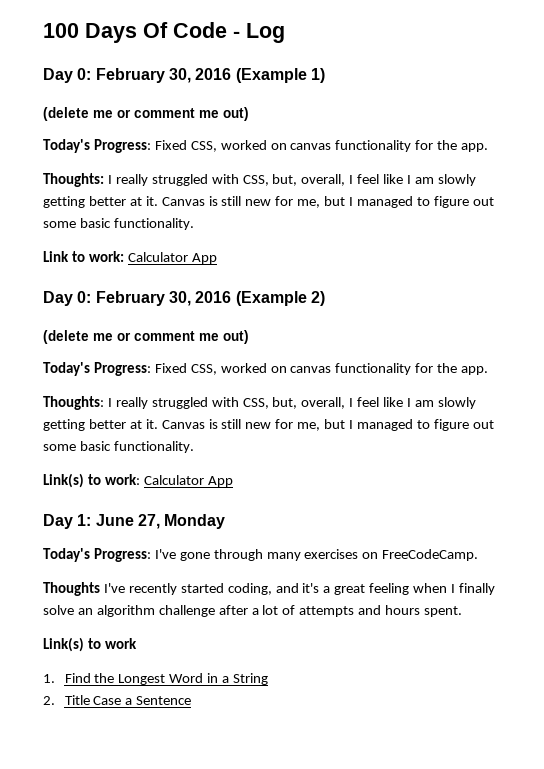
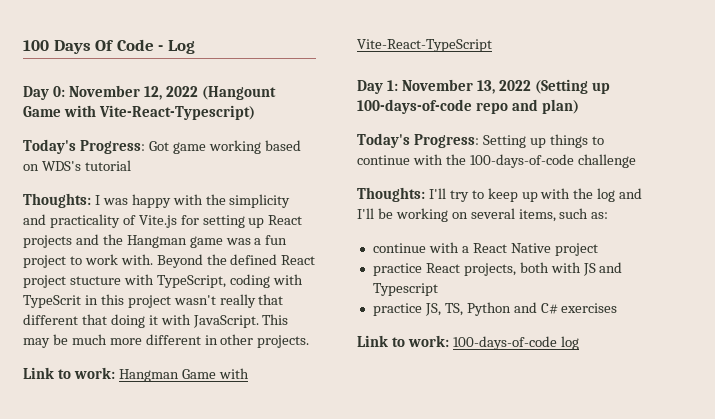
[95,68,325,83] [43,107,249,121] [43,139,489,153] [43,173,476,187] [43,196,494,208] [43,218,194,230] [43,251,217,264] [43,291,325,306] [43,330,249,344] [43,362,489,376] [43,396,476,410] [43,419,494,431] [43,441,194,453] [43,473,233,488] [43,514,226,529] [43,548,479,562] [43,582,495,596] [43,605,463,617] [43,637,137,652] [43,673,268,685] [43,695,192,705] February 30, 2016 (Example 1) // (delete me or comment me out) // Today's Progress: Fixed CSS, worked on canvas functionality for the app. // Thoughts: I really struggled with CSS, but, overall, I feel like I am slowly getting better at it. Canvas is still new for me, but I managed to figure out some basic functionality. // Link to work: Calculator App // Day 0: February 30, 2016 (Example 2) // (delete me or comment me out) // Today's Progress: Fixed CSS, worked on canvas functionality for the app. // Thoughts: I really struggled with CSS, but, overall, I feel like I am slowly getting better at it. Canvas is still new for me, but I managed to figure out some basic functionality. // Link(s) to work: Calculator App // Day 1: June 27, Monday // Today's Progress: I've gone through many exercises on FreeCodeCamp. // Thoughts I've recently started coding, and it's a great feeling when I finally solve an algorithm challenge after a lot of attempts and hours spent. // Link(s) to work // 1. Find the Longest Word in a String // 2. Title Case a Sentence -> [69,85,277,100] [23,105,256,120] [23,139,301,154] [23,160,131,171] [23,193,291,208] [23,214,303,228] [23,234,288,248] [23,254,316,268] [23,274,303,288] [23,294,284,308] [23,314,289,328] [23,334,310,348] [23,367,249,382] [357,39,492,52] [357,79,611,94] [357,99,580,114] [357,133,604,148] [357,154,636,168] [357,187,643,202] [357,208,609,222] [372,242,598,256] [372,262,623,276] [372,283,438,296] [372,302,618,316] [357,335,579,350] November 12, 2022 (Hangount Game with Vite-React-Typescript) // Today's Progress: Got game working based on WDS's tutorial // Thoughts: I was happy with the simplicity and practicality of Vite.js for setting up React projects and the Hangman game was a fun project to work with. Beyond the defined React project stucture with TypeScript, coding with TypeScrit in this project wasn't really that different that doing it with JavaScript. This may be much more different in other projects. // Link to work: Hangman Game with Vite-React-TypeScript // Day 1: November 13, 2022 (Setting up 100-days-of-code repo and plan) // Today's Progress: Setting up things to continue with the 100-days-of-code challenge // Thoughts: I'll try to keep up with the log and I'll be working on several items, such as: // continue with a React Native project // practice React projects, both with JS and Typescript // practice JS, TS, Python and C# exercises // Link to work: 100-days-of-code log

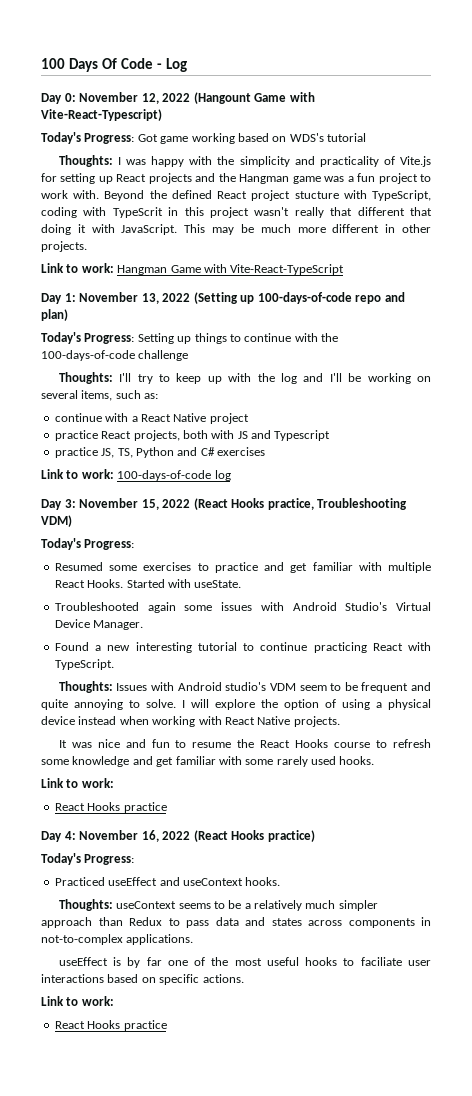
(579, 343) none -> [41,498,408,510] [41,515,72,527] [41,538,135,550] [54,562,431,573] [54,579,242,588] [54,602,431,613] [54,619,144,630] [54,642,431,653] [54,659,114,670] [58,681,431,693] [41,699,431,710] [41,716,340,727] [58,739,431,748] [41,756,375,767] [41,778,114,788] [54,802,167,813] [41,830,315,842] [41,853,135,865] [54,877,281,886] [58,899,378,911] [41,917,431,928] [41,934,194,945] [58,957,431,968] [41,974,244,985] [41,996,114,1006] [54,1020,167,1031] // Day 3: November 15, 2022 (React Hooks practice, Troubleshooting VDM) // Today's Progress: // Resumed some exercises to practice and get familiar with multiple React Hooks. Started with useState. // Troubleshooted again some issues with Android Studio's Virtual Device Manager. // Found a new interesting tutorial to continue practicing React with TypeScript. // Thoughts: Issues with Android studio's VDM seem to be frequent and quite annoying to solve. I will explore the option of using a physical device instead when working with React Native projects. // It was nice and fun to resume the React Hooks course to refresh some knowledge and get familiar with some rarely used hooks. // Link to work: // React Hooks practice // Day 4: November 16, 2022 (React Hooks practice) // Today's Progress: // Practiced useEffect and useContext hooks. // Thoughts: useContext seems to be a relatively much simpler approach than Redux to pass data and states across components in not-to-complex applications. // useEffect is by far one of the most useful hooks to faciliate user interactions based on specific actions. // Link to work: // React Hooks practice

